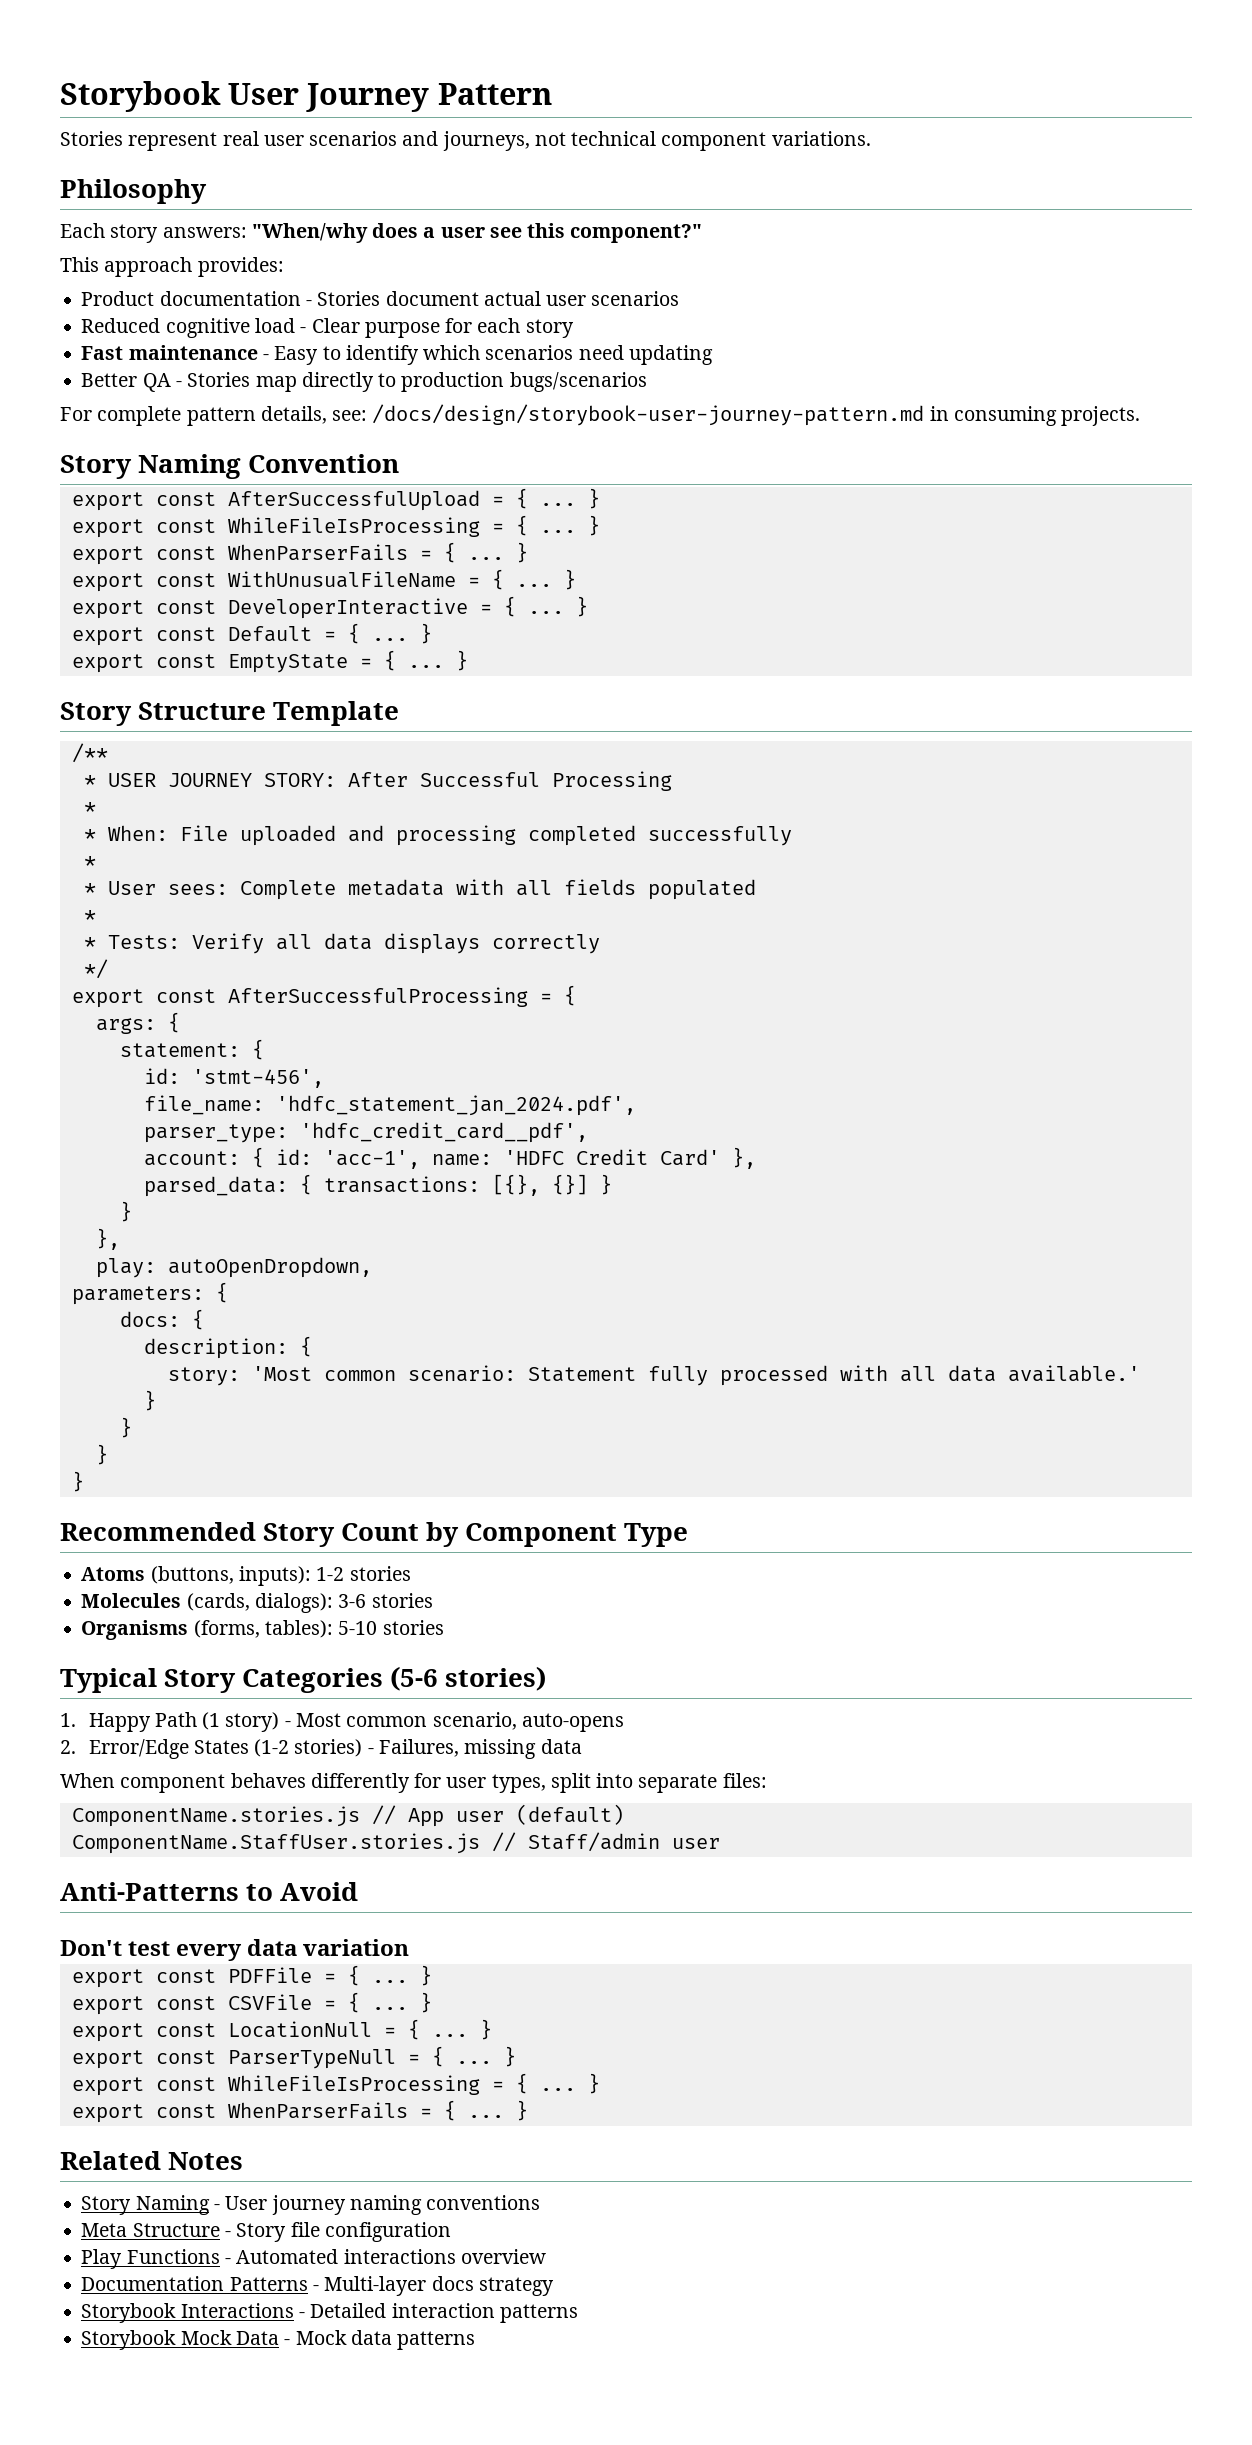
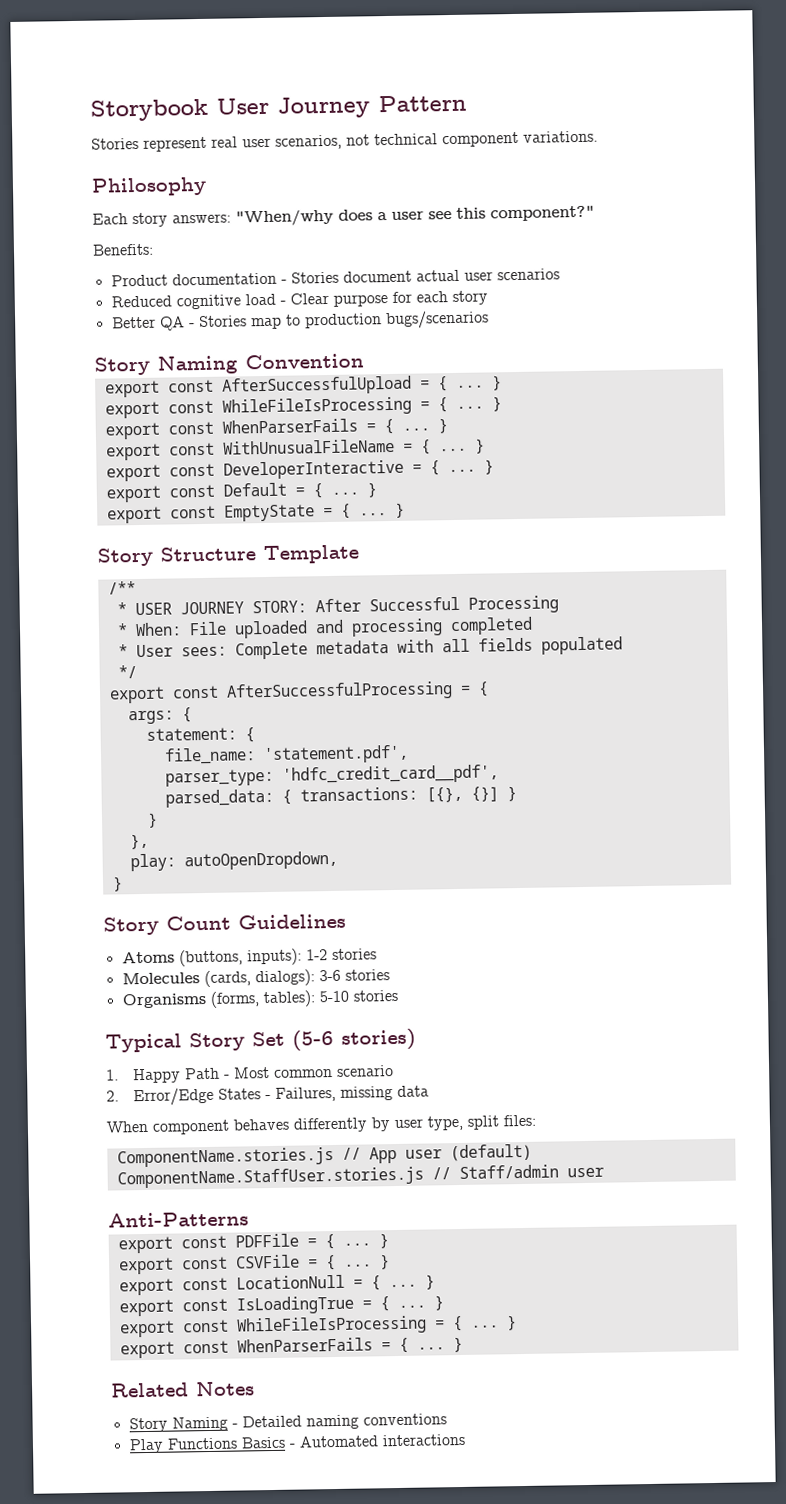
[309,131,530,151] scenarios and journeys, -> [275,134,342,150] scenarios,
[60,257,284,277] This approach provides: -> [92,243,154,256] Benefits:
[81,345,713,365] // Fast maintenance - Easy to identify which scenarios need updating -> (488, 298) none
[301,372,374,392] directly -> (282, 323) none
[60,404,1141,426] // For complete pattern details, see: /docs/design/storybook-user-journey-pattern.md in consuming projects. -> (489, 320) none
[83,829,96,841] // * -> (128, 630) none
[647,826,792,846] [83,856,96,868] successfully // * -> (533, 626) none
[83,910,96,922] [83,933,600,954] // * // * Tests: Verify all data displays correctly -> (623, 645) none
[143,1068,324,1088] // id: 'stmt-456', -> (255, 735) none
[275,1095,636,1116] 'hdfc_statement_jan_2024.pdf', -> [262,744,409,765] 'statement.pdf',
[143,1147,756,1169] // account: { id: 'acc-1', name: 'HDFC Credit Card' }, -> (499, 774) none
[71,1282,228,1305] [119,1309,204,1330] [143,1336,312,1359] [167,1365,1140,1386] [143,1390,156,1411] [119,1417,132,1438] [95,1444,108,1465] [71,1471,84,1492] [60,1522,689,1547] parameters: { // docs: { // description: { // story: 'Most common scenario: Statement fully processed with all data available.' // } // } // } // } // Recommended Story Count by Component Type -> [111,876,123,892] [103,913,346,936] } // Story Count Guidelines
[242,1668,384,1693] Categories -> [252,1031,285,1047] Set
[202,1712,280,1732] (1 story) -> (220, 1073) none
[432,1712,624,1732] scenario, auto-opens -> [335,1065,394,1077] scenario
[254,1739,363,1757] (1-2 stories) -> (261, 1094) none
[414,1773,718,1793] for user types, split into separate -> [371,1115,500,1132] by user type, split
[246,1882,359,1901] [60,1939,410,1961] to Avoid // Don't test every data variation -> (249, 1219) none
[227,2049,396,2069] ParserTypeNull -> [235,1295,354,1315] IsLoadingTrue
[225,2195,346,2215] User journey -> [241,1415,302,1428] Detailed
[81,2222,451,2242] // Meta Structure - Story file configuration -> (447, 1419) none
(220, 2256) none -> [240,1436,286,1449] Basics
[460,2249,546,2264] [81,2276,554,2296] [81,2303,578,2323] [81,2330,476,2350] overview // Documentation Patterns - Multi-layer docs strategy // Storybook Interactions - Detailed interaction patterns // Storybook Mock Data - Mock data patterns -> (466, 1440) none

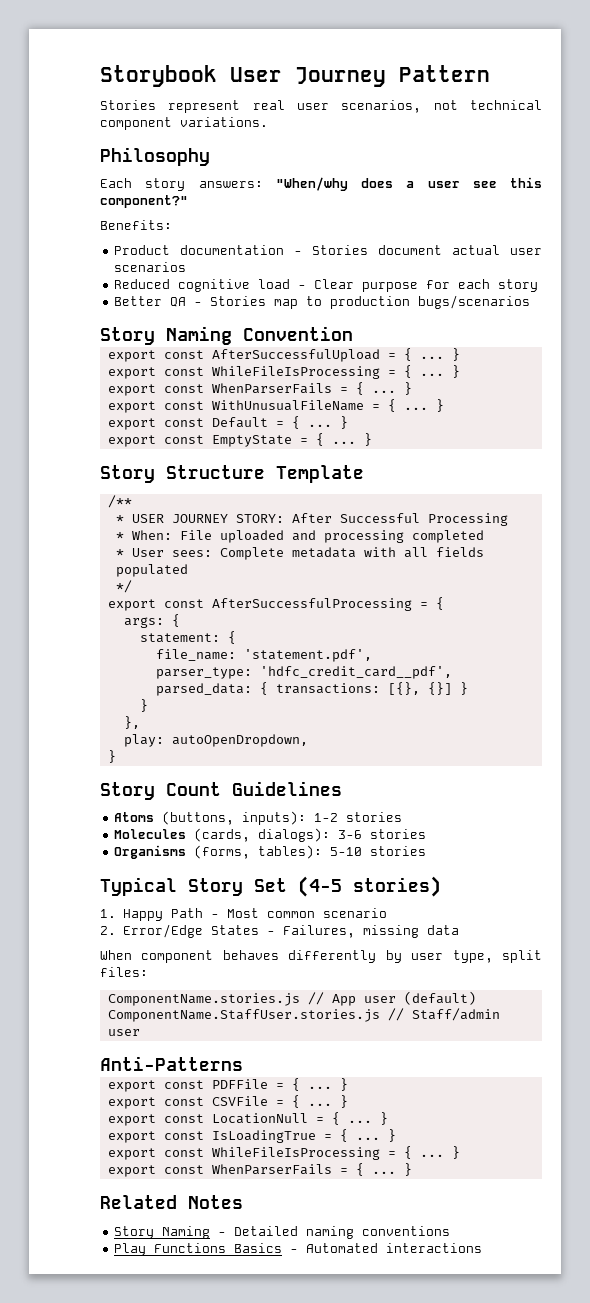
[105,459,494,482] // export const DeveloperInteractive = { ... } -> (444, 405) none
[292,1029,334,1051] (5-6 -> [298,876,342,897] (4-5

